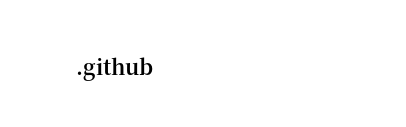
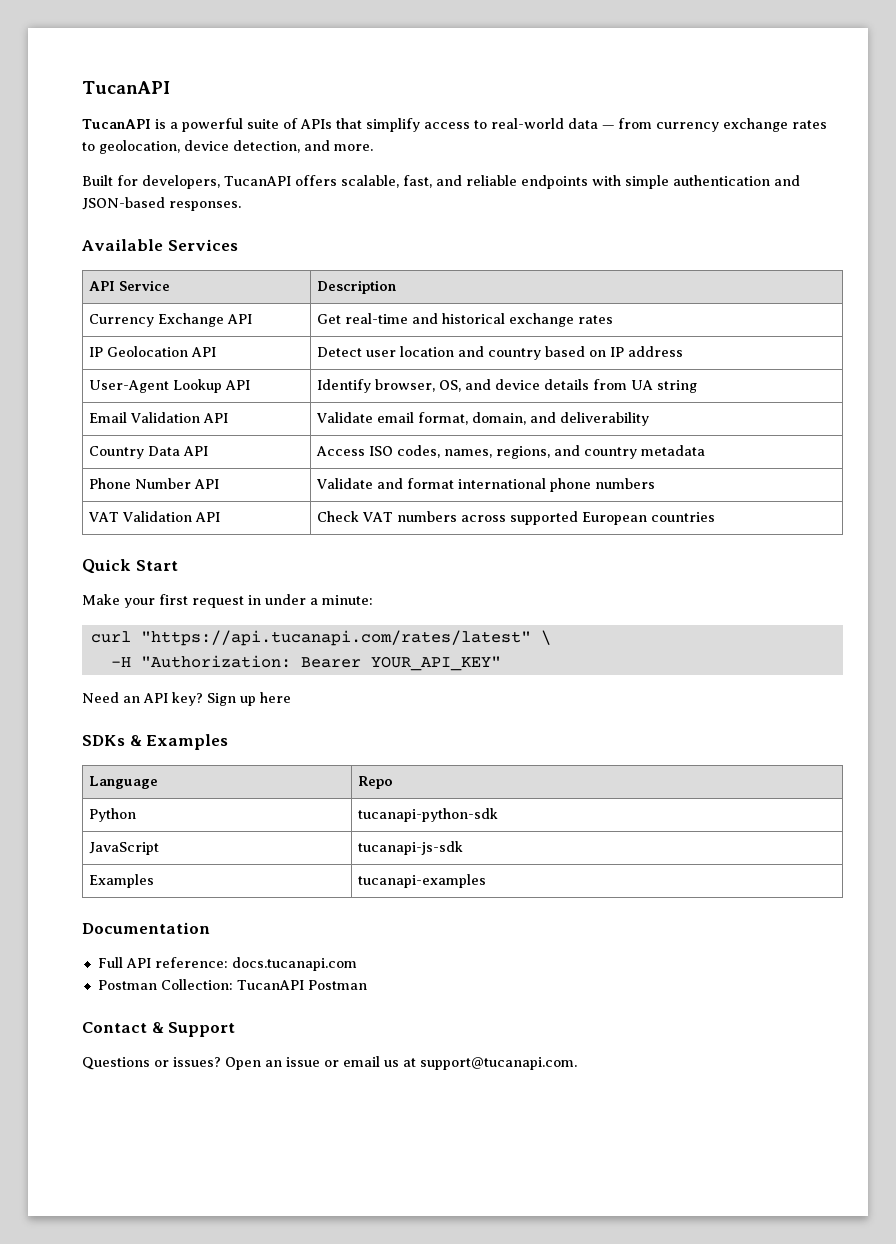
[76,57,153,81] .github -> [82,81,170,94] [82,118,827,132] [82,140,373,154] [82,175,800,189] [82,197,241,211] [81,239,238,251] [88,280,170,291] [316,280,396,294] [88,313,252,327] [316,313,613,327] [88,346,216,357] [316,346,683,360] [88,379,250,393] [316,379,697,393] [88,412,228,423] [315,412,649,426] [88,446,208,459] [315,445,705,459] [88,478,219,489] [315,478,655,492] [87,511,220,522] [316,511,715,525] [82,559,178,574] [82,594,373,608] [90,630,551,646] [110,655,501,671] [82,692,291,706] [82,734,229,750] [88,776,158,789] [357,776,393,789] [88,808,136,822] [357,808,498,822] [88,842,159,855] [357,841,463,855] [88,874,154,888] [357,874,486,888] [82,922,210,934] [97,957,357,971] [97,979,367,990] [82,1022,236,1037] [82,1056,577,1070] TucanAPI // TucanAPI is a powerful suite of APIs that simplify access to real-world data — from currency exchange rates to geolocation, device detection, and more. // Built for developers, TucanAPI offers scalable, fast, and reliable endpoints with simple authentication and JSON-based responses. // Available Services // API Service | Description // Currency Exchange API | Get real-time and historical exchange rates // IP Geolocation API | Detect user location and country based on IP address // User-Agent Lookup API | Identify browser, OS, and device details from UA string // Email Validation API | Validate email format, domain, and deliverability // Country Data API | Access ISO codes, names, regions, and country metadata // Phone Number API | Validate and format international phone numbers // VAT Validation API | Check VAT numbers across supported European countries // Quick Start // Make your first request in under a minute: // curl "https://api.tucanapi.com/rates/latest" \ // -H "Authorization: Bearer YOUR_API_KEY" // Need an API key? Sign up here // SDKs & Examples // Language | Repo // Python | tucanapi-python-sdk // JavaScript | tucanapi-js-sdk // Examples | tucanapi-examples // Documentation // Full API reference: docs.tucanapi.com // Postman Collection: TucanAPI Postman // Contact & Support // Questions or issues? Open an issue or email us at support@tucanapi.com.

